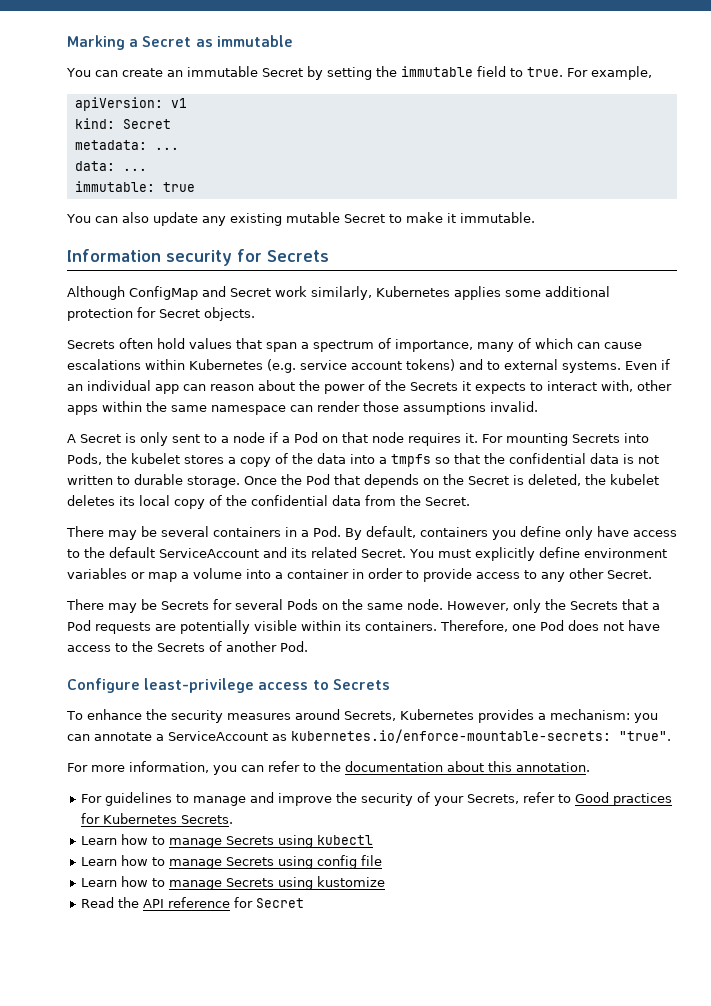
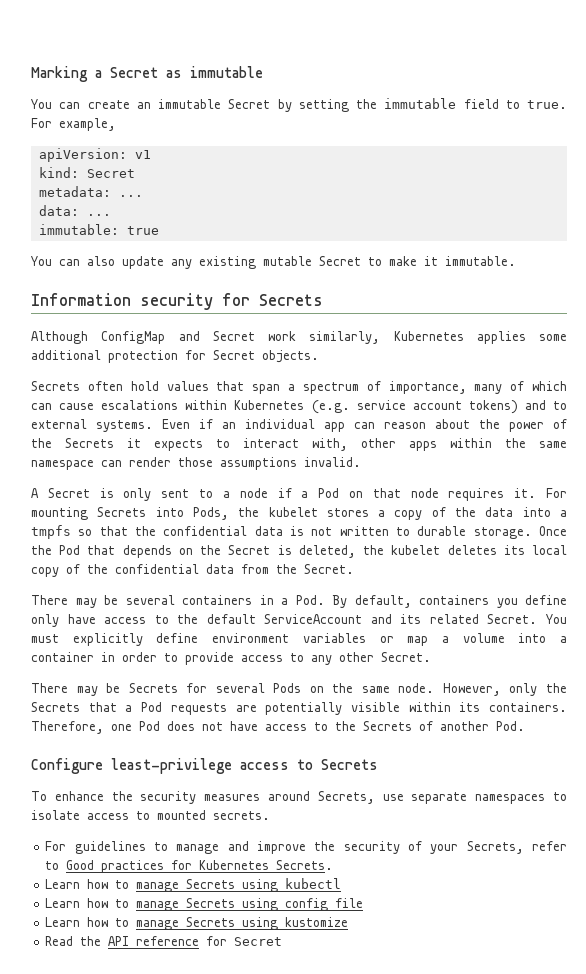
[399,709,658,723] [67,729,671,743] [67,761,590,775] Kubernetes provides a mechanism: you can annotate a ServiceAccount as kubernetes.io/enforce-mountable-secrets: "true". // For more information, you can refer to the documentation about this annotation. -> [382,792,567,804] [31,810,270,820] use separate namespaces to isolate access to mounted secrets.

